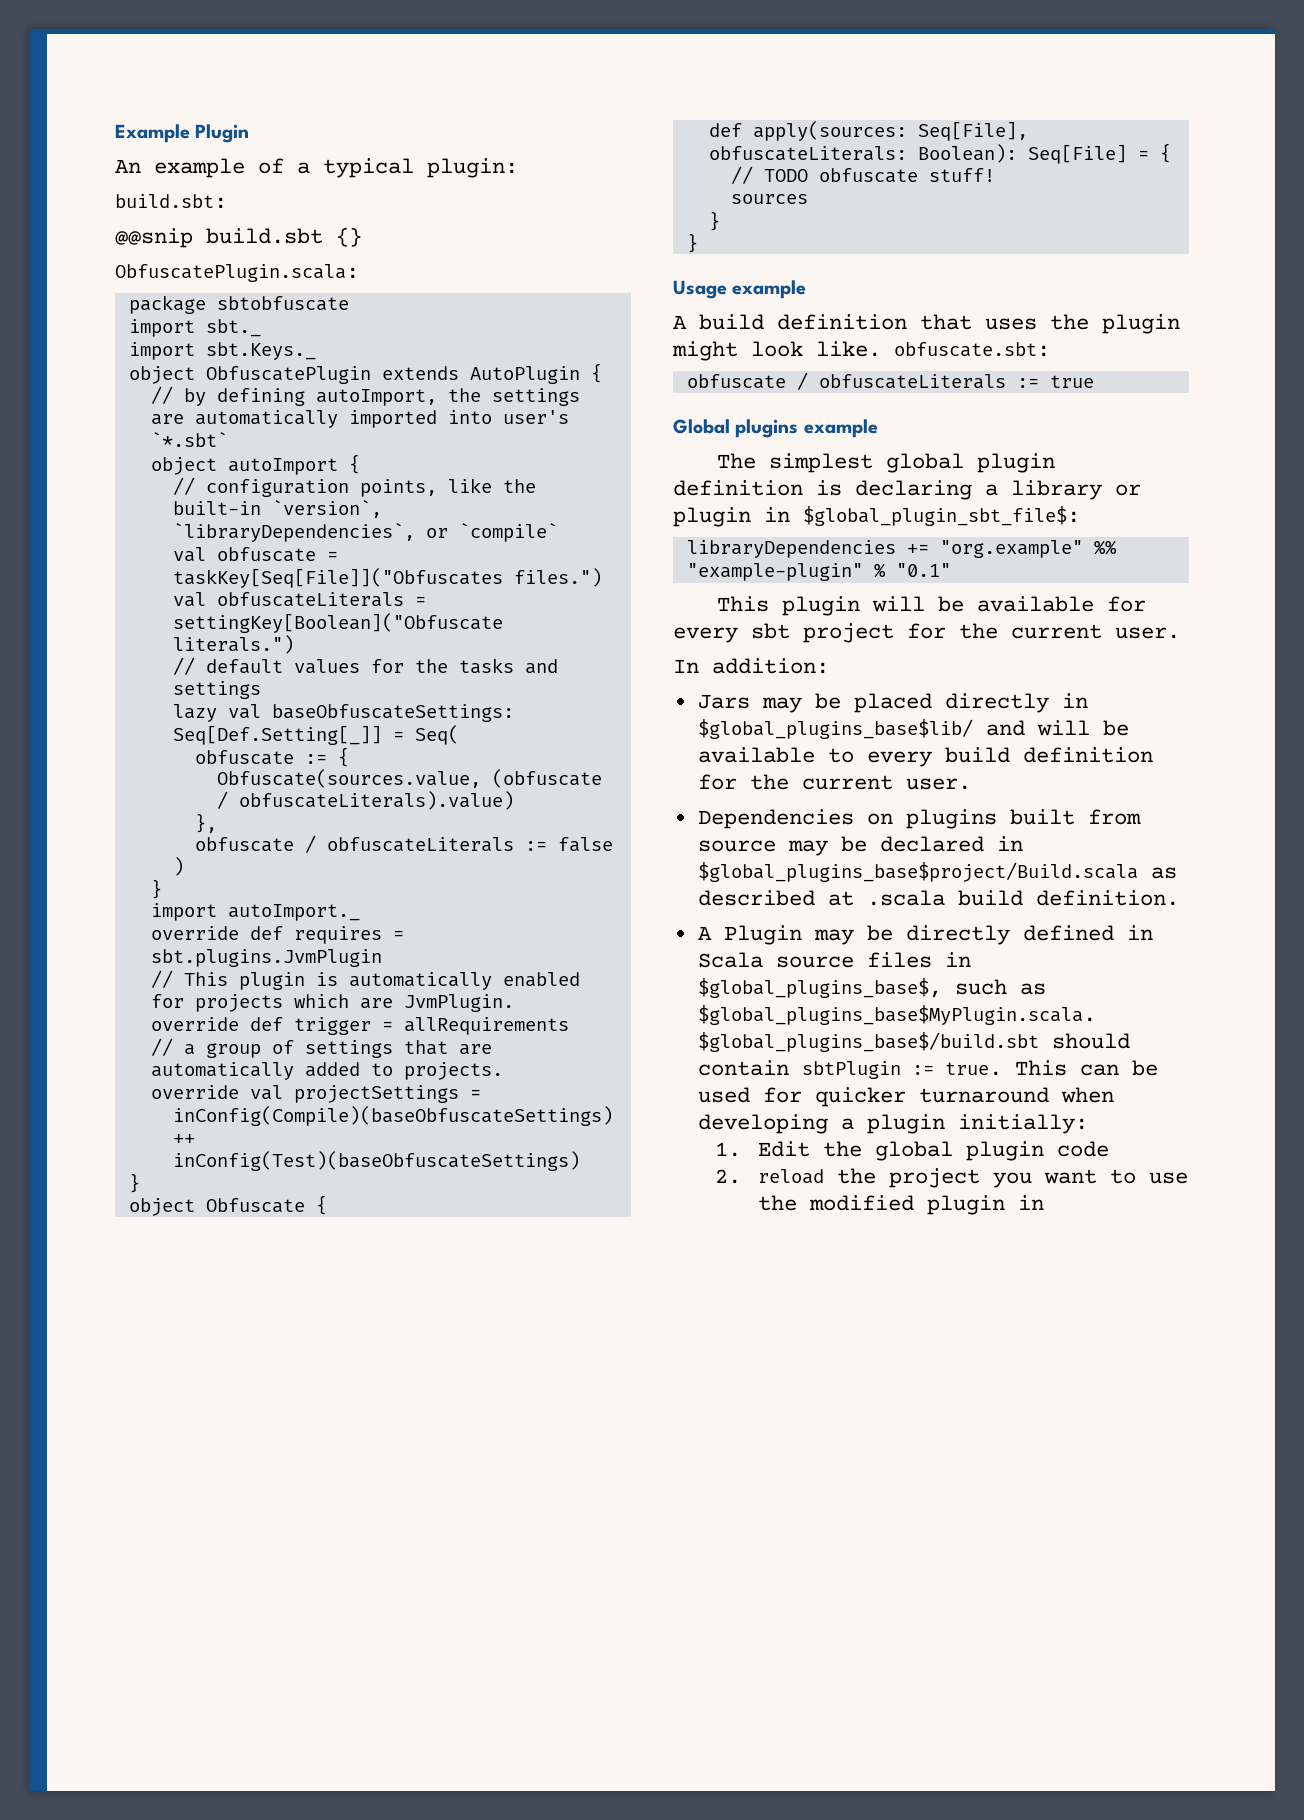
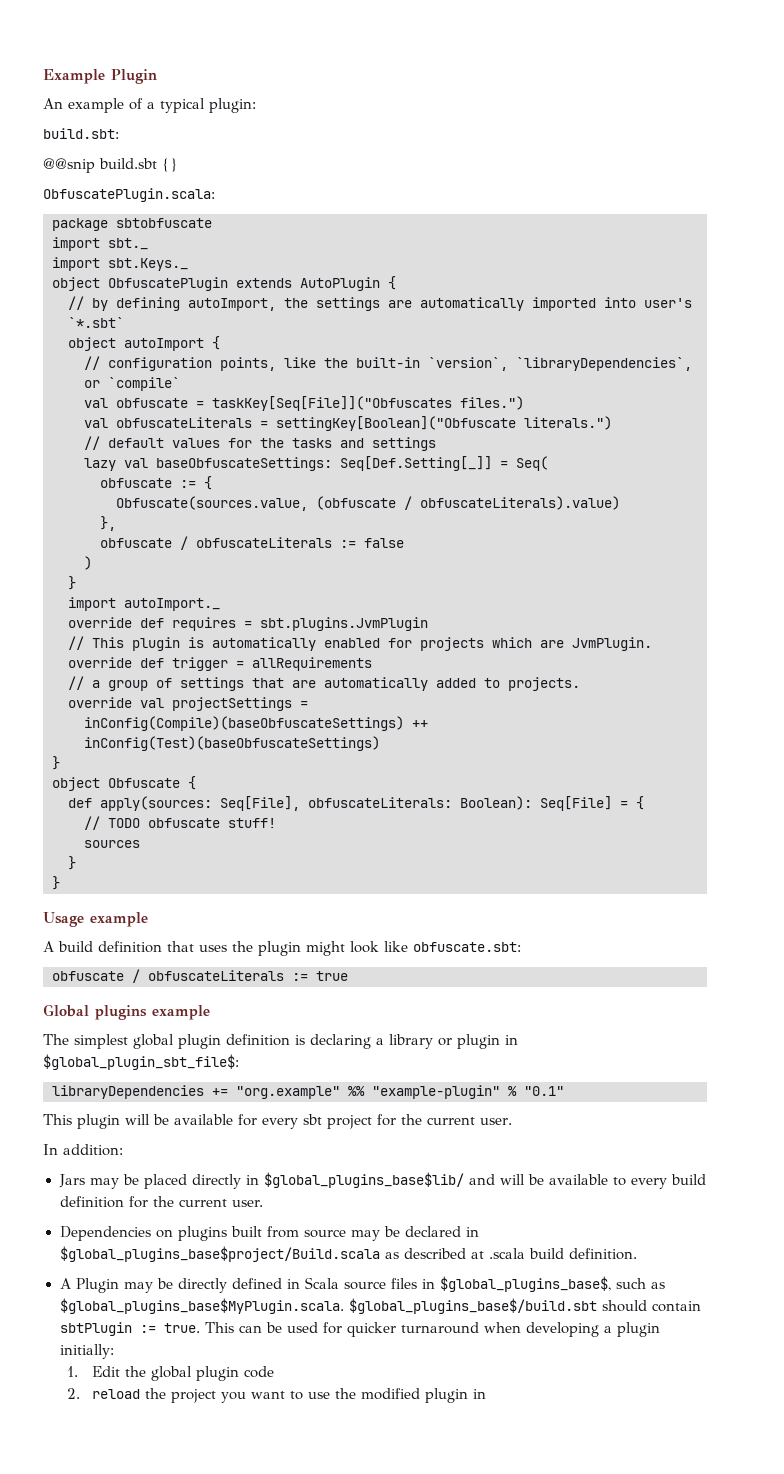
[816,341,881,357] like. -> [384,941,408,952] like

